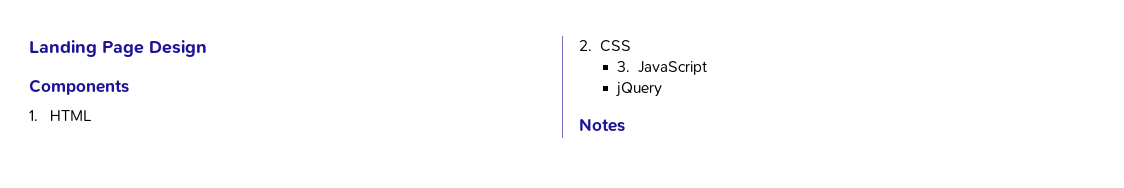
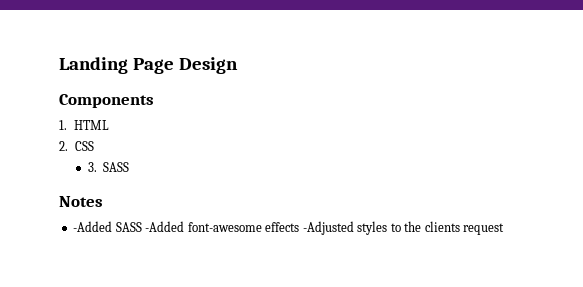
[637,61,707,75] [615,82,662,97] JavaScript // jQuery -> [103,162,130,172] SASS
(625, 125) none -> [73,221,505,235] // -Added SASS -Added font-awesome effects -Adjusted styles to the clients request

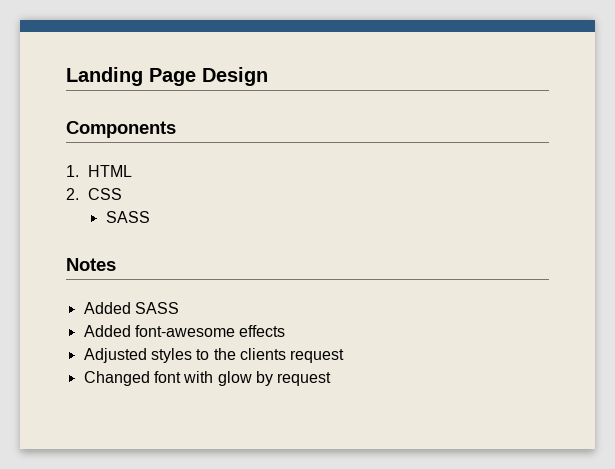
[87,162,97,172] 3. -> (123, 194) none
[73,221,185,232] -Added SASS -Added -> [83,302,179,314] [83,325,131,337] Added SASS // Added
[302,221,354,235] -Adjusted -> [83,348,147,363] // Adjusted
(505, 229) none -> [83,371,332,386] // Changed font with glow by request

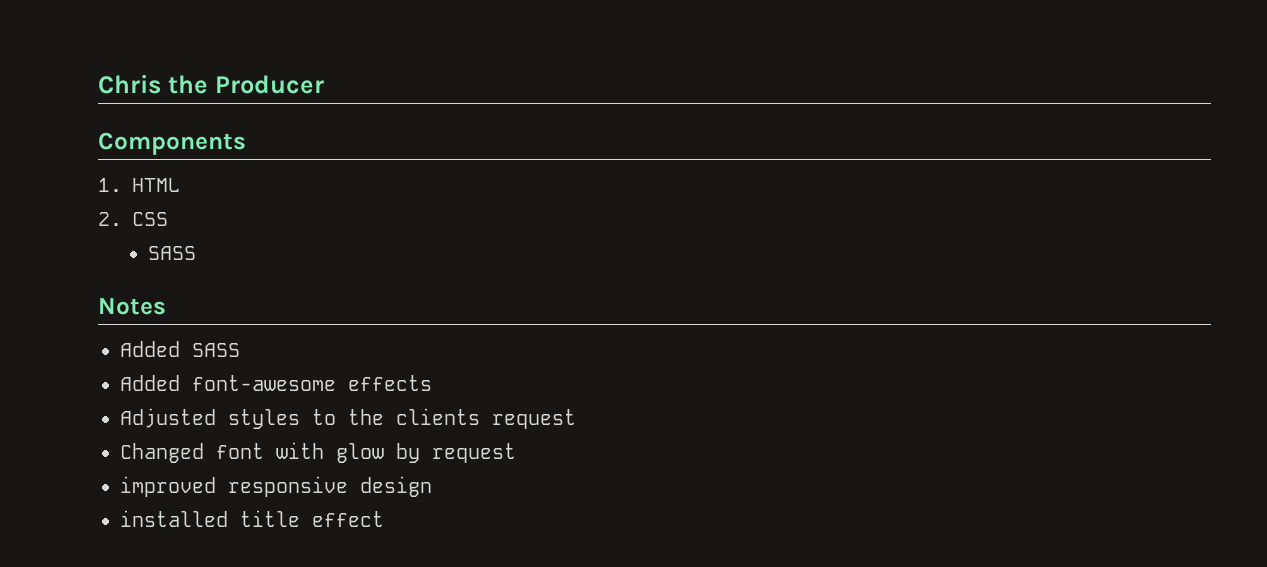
[66,67,268,86] Landing Page Design -> [98,74,324,94] Chris the Producer
(332, 379) none -> [120,476,432,497] [120,510,384,527] // improved responsive design // installed title effect

